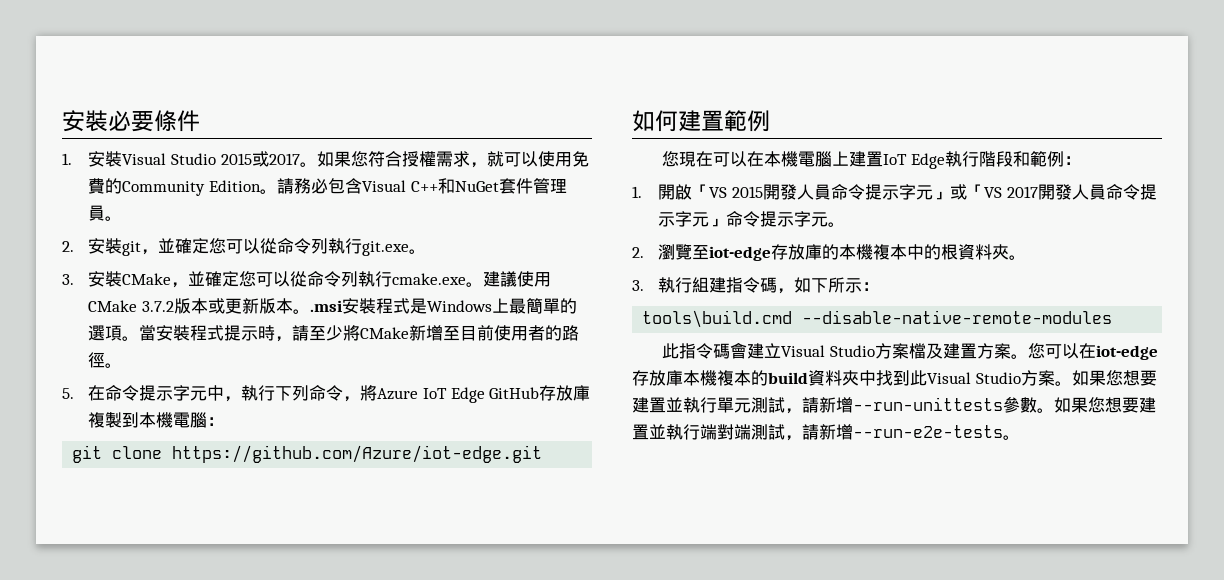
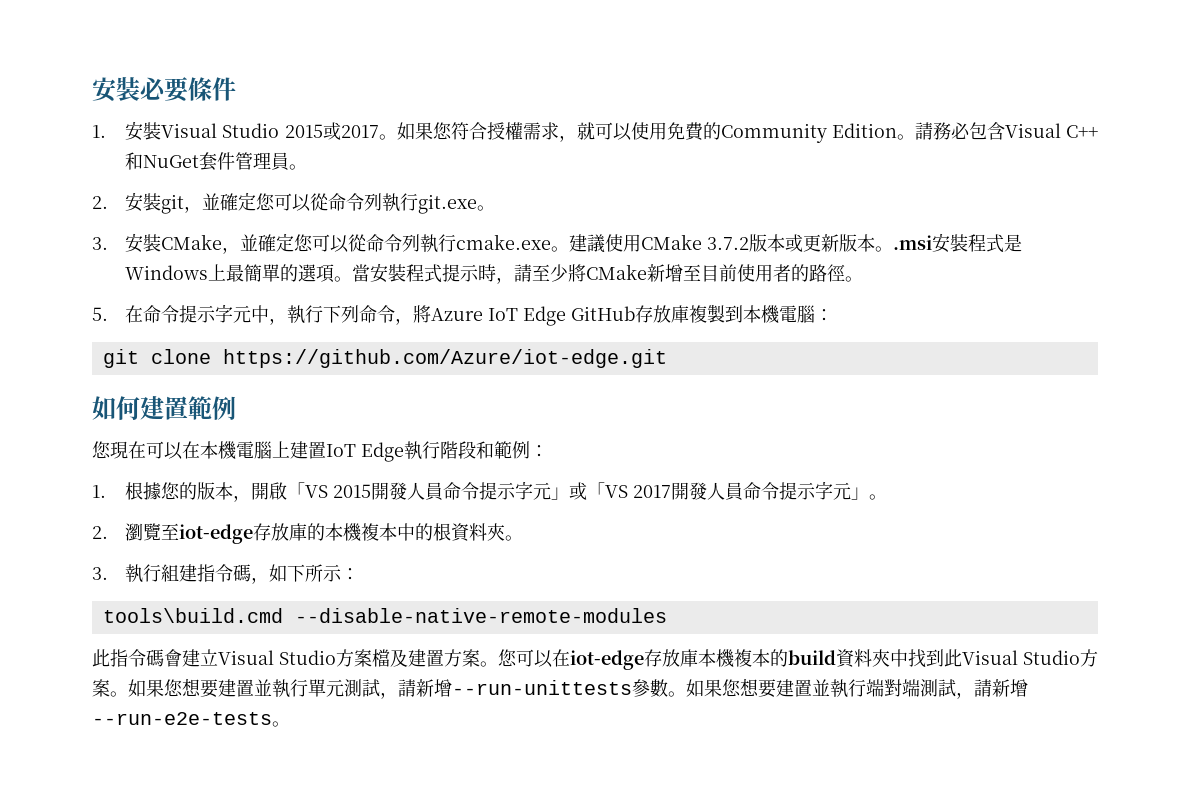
(642, 192) none -> [125,482,252,502] 根據您的版本，
[726,211,829,227] 命令提示字元 -> (870, 493) none

